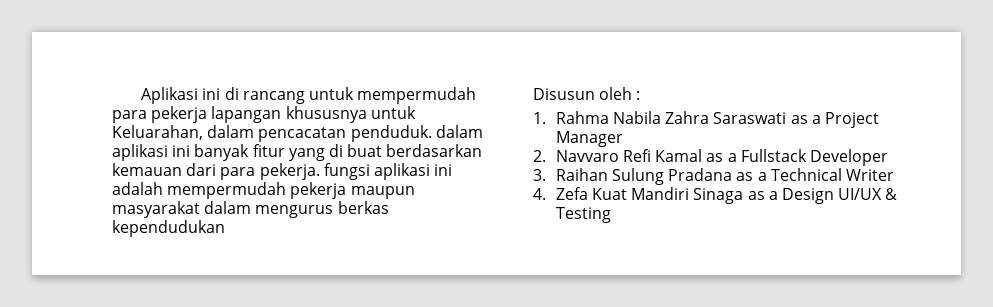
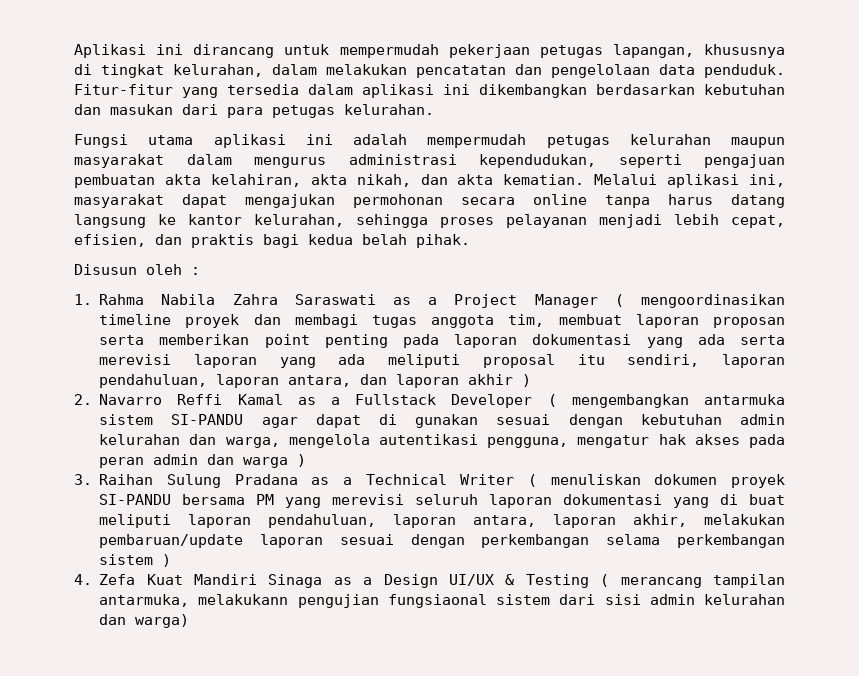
[224,87,477,104] [112,106,416,123] [112,125,483,142] [112,144,483,161] [112,163,370,180] di rancang untuk mempermudah para pekerja lapangan khususnya untuk Keluarahan, dalam pencacatan penduduk. dalam aplikasi ini banyak fitur yang di buat berdasarkan kemauan dari para pekerja. fungsi -> [193,44,785,58] [74,64,785,78] [74,84,785,98] [74,104,434,118] [74,134,194,148] dirancang untuk mempermudah pekerjaan petugas lapangan, khususnya di tingkat kelurahan, dalam melakukan pencatatan dan pengelolaan data penduduk. Fitur-fitur yang tersedia dalam aplikasi ini dikembangkan berdasarkan kebutuhan dan masukan dari para petugas kelurahan. // Fungsi utama
[290,182,347,199] pekerja -> [546,134,711,148] petugas kelurahan
[337,201,389,214] [112,220,225,237] berkas kependudukan -> [348,154,785,168] [74,174,785,188] [74,194,785,208] [74,214,785,228] [74,234,470,248] administrasi kependudukan, seperti pengajuan pembuatan akta kelahiran, akta nikah, dan akta kematian. Melalui aplikasi ini, masyarakat dapat mengajukan permohonan secara online tanpa harus datang langsung ke kantor kelurahan, sehingga proses pelayanan menjadi lebih cepat, efisien, dan praktis bagi kedua belah pihak.
(623, 139) none -> [614,294,786,308] [99,314,786,328] [99,334,786,348] [99,354,785,368] [99,374,532,388] ( mengoordinasikan timeline proyek dan membagi tugas anggota tim, membuat laporan proposan serta memberikan point penting pada laporan dokumentasi yang ada serta merevisi laporan yang ada meliputi proposal itu sendiri, laporan pendahuluan, laporan antara, dan laporan akhir )
[555,149,651,162] Navvaro Refi -> [99,394,223,405] Navarro Reffi
(888, 157) none -> [547,394,786,408] [99,414,786,428] [99,434,786,448] [99,454,307,468] ( mengembangkan antarmuka sistem SI-PANDU agar dapat di gunakan sesuai dengan kebutuhan admin kelurahan dan warga, mengelola autentikasi pengguna, mengatur hak akses pada peran admin dan warga )
(894, 175) none -> [527,474,785,488] [99,494,786,508] [99,514,785,528] [99,534,785,548] [99,554,172,567] ( menuliskan dokumen proyek SI-PANDU bersama PM yang merevisi seluruh laporan dokumentasi yang di buat meliputi laporan pendahuluan, laporan antara, laporan akhir, melakukan pembaruan/update laporan sesuai dengan perkembangan selama perkembangan sistem )
(611, 215) none -> [600,574,785,588] [99,594,785,608] [99,614,190,628] ( merancang tampilan antarmuka, melakukann pengujian fungsiaonal sistem dari sisi admin kelurahan dan warga)

